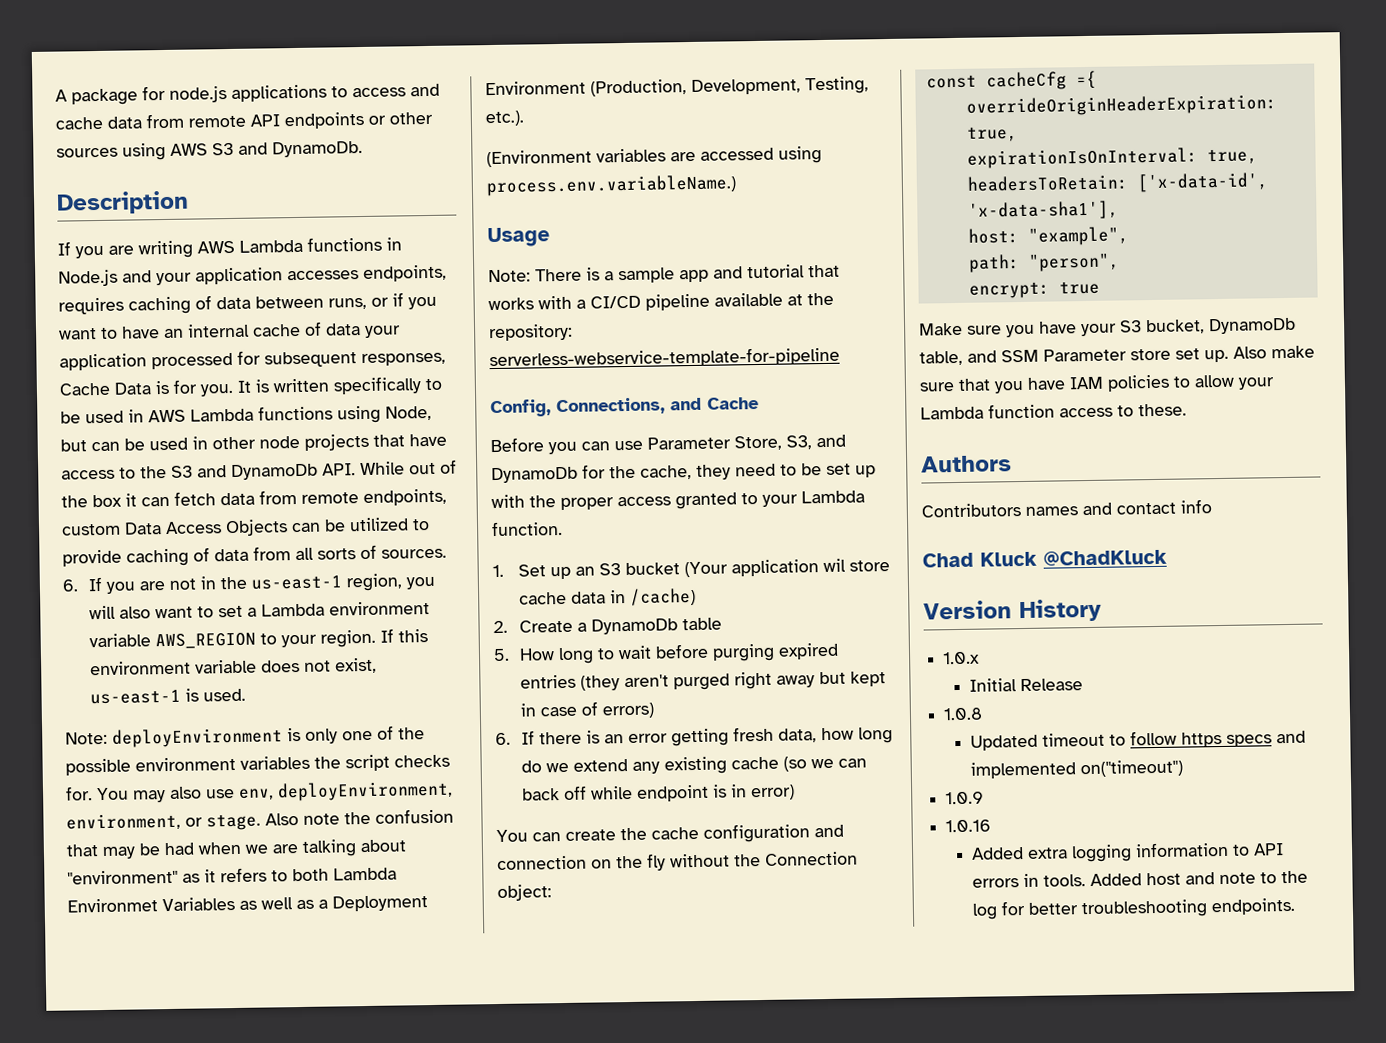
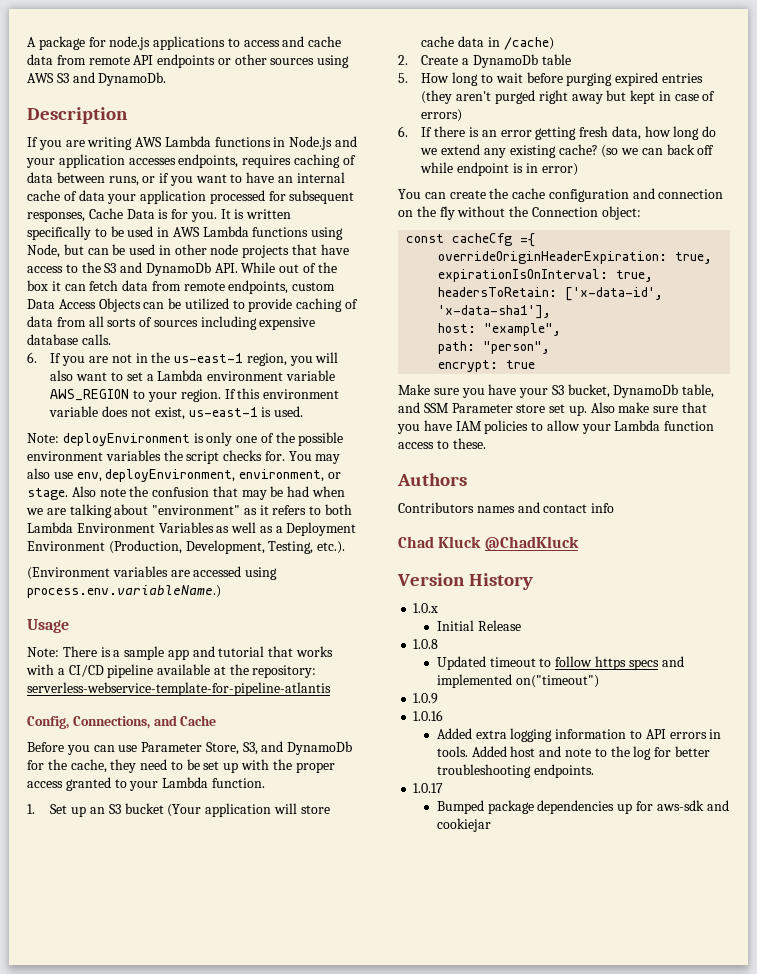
[381,548,447,559] sources. -> [153,316,316,330] [27,334,111,345] sources including expensive database calls.
[67,898,158,913] Environmet -> [76,523,155,533] Environment
[489,346,840,370] serverless-webservice-template-for-pipeline -> [27,682,331,696] serverless-webservice-template-for-pipeline-atlantis
[823,558,847,573] wil -> [273,803,297,814] will
[731,756,780,770] cache -> [558,144,598,155] cache?
(1297, 906) none -> [413,783,444,793] [436,800,729,814] [436,818,491,832] // 1.0.17 // Bumped package dependencies up for aws-sdk and cookiejar

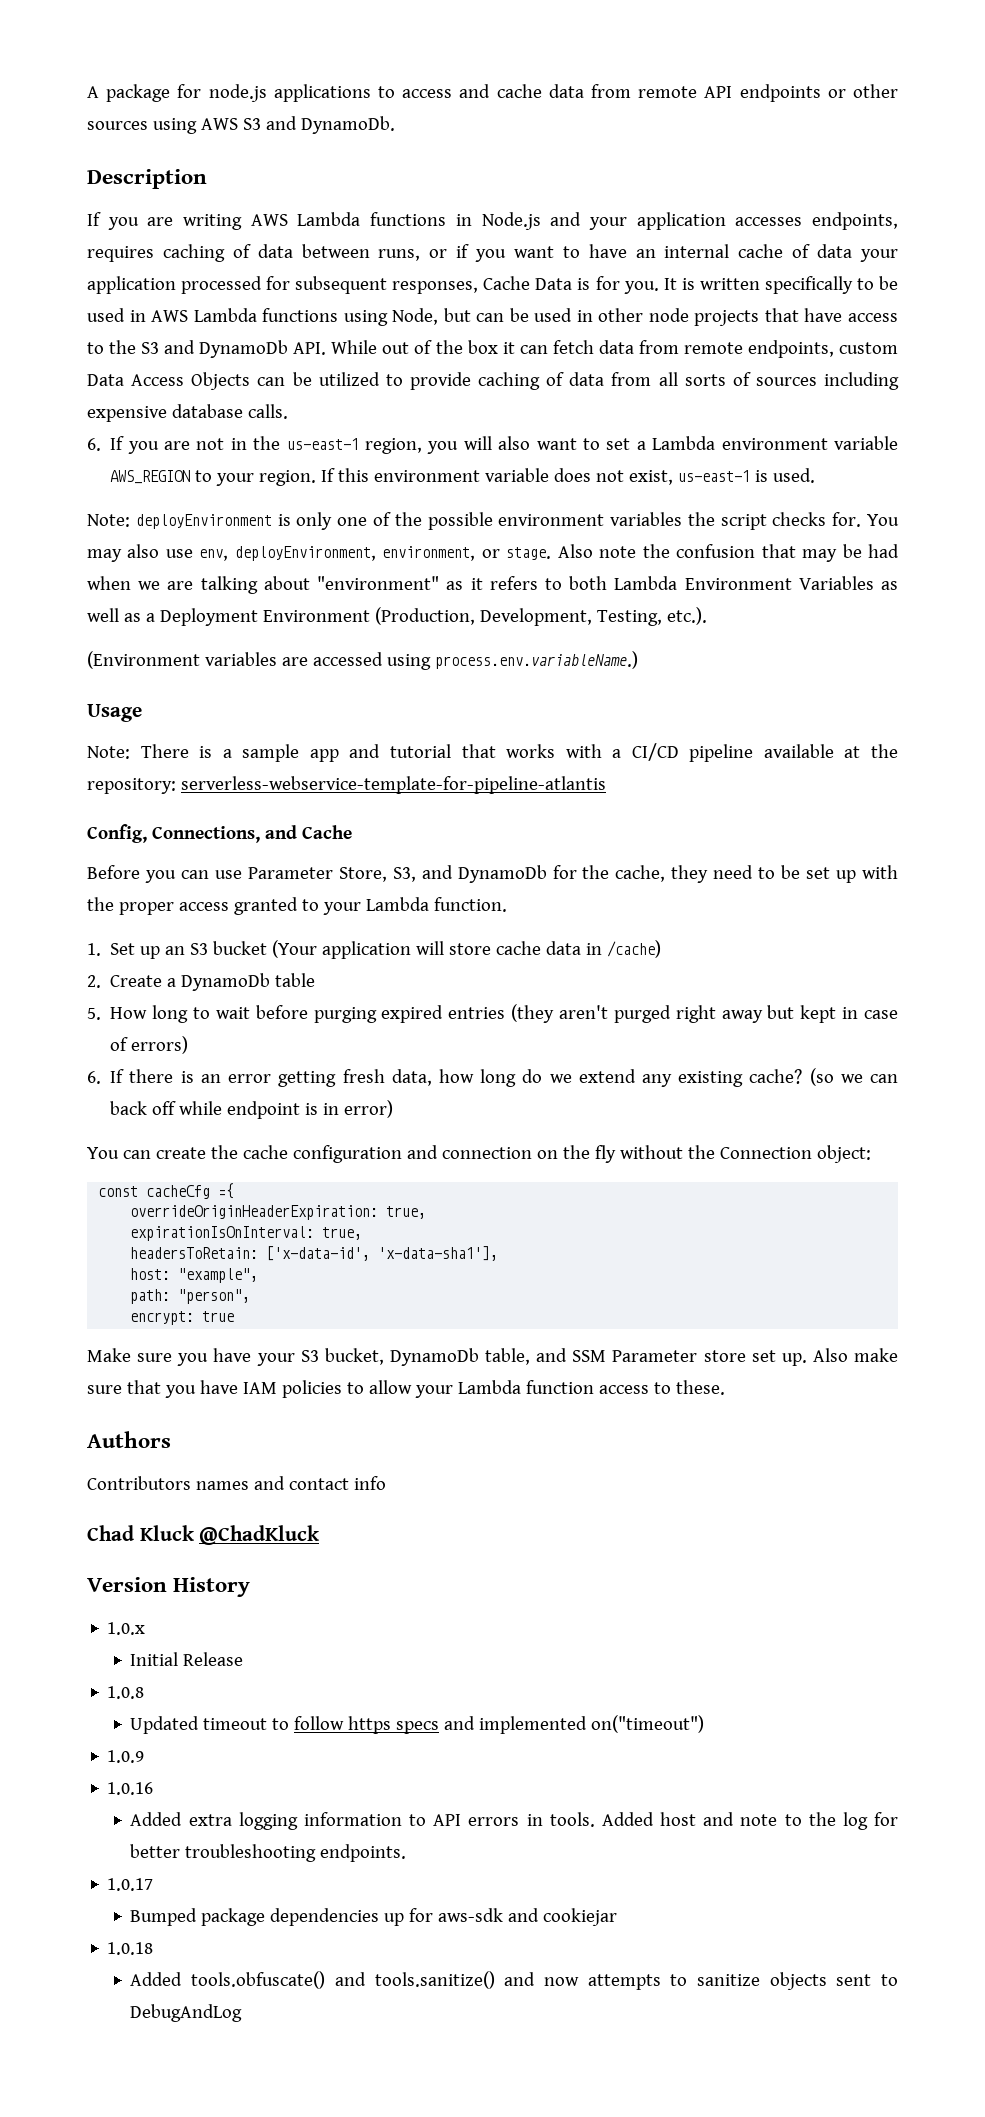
(491, 825) none -> [107,1942,154,1955] [130,1971,899,1990] [130,2004,243,2022] // 1.0.18 // Added tools.obfuscate() and tools.sanitize() and now attempts to sanitize objects sent to DebugAndLog

